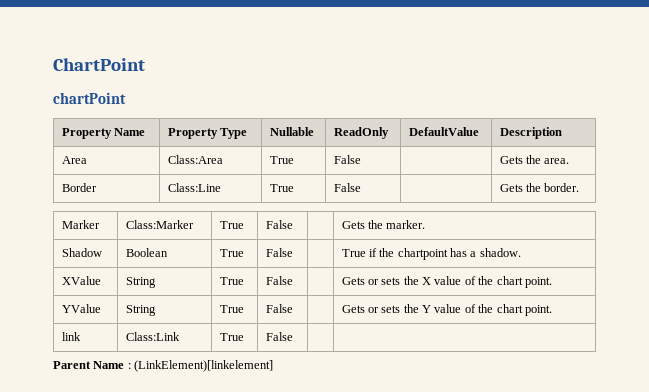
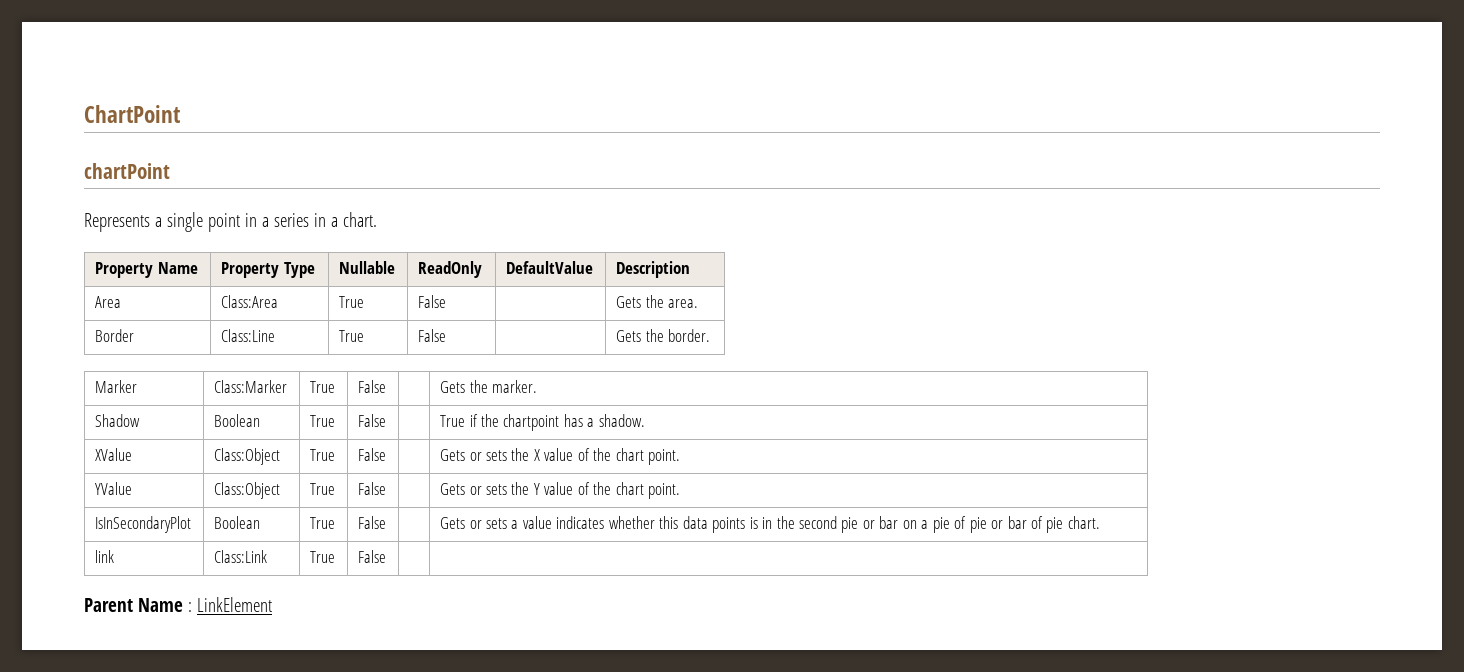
(126, 98) none -> [84,212,377,232] // Represents a single point in a series in a chart.
[125,277,156,288] String -> [214,448,281,465] Class:Object
[125,305,156,316] String -> [214,482,281,499] Class:Object
(552, 310) none -> [95,516,192,533] [214,516,261,529] [310,517,336,529] [358,516,387,529] [440,516,1100,533] // IsInSecondaryPlot | Boolean | True | False | | Gets or sets a value indicates whether this data points is in the second pie or bar on a pie of pie or bar of pie chart.
[134,360,274,372] (LinkElement)[linkelement] -> [196,597,272,612] LinkElement

